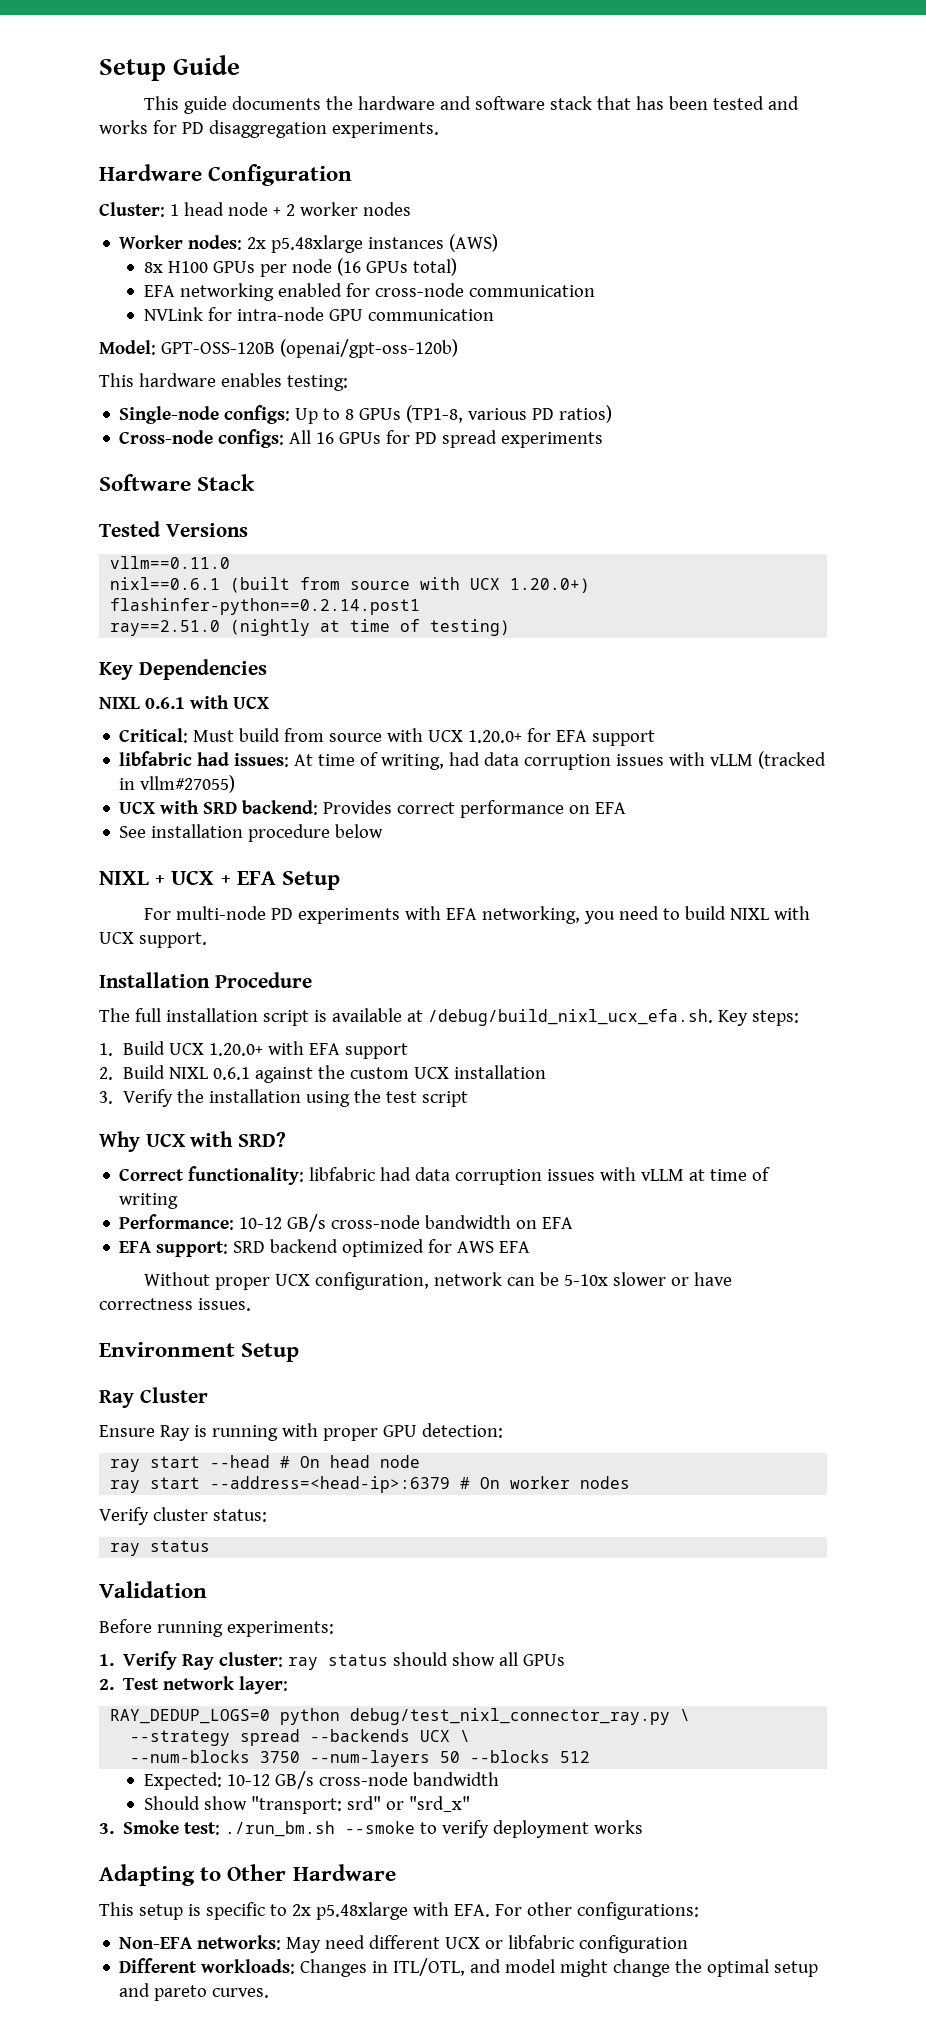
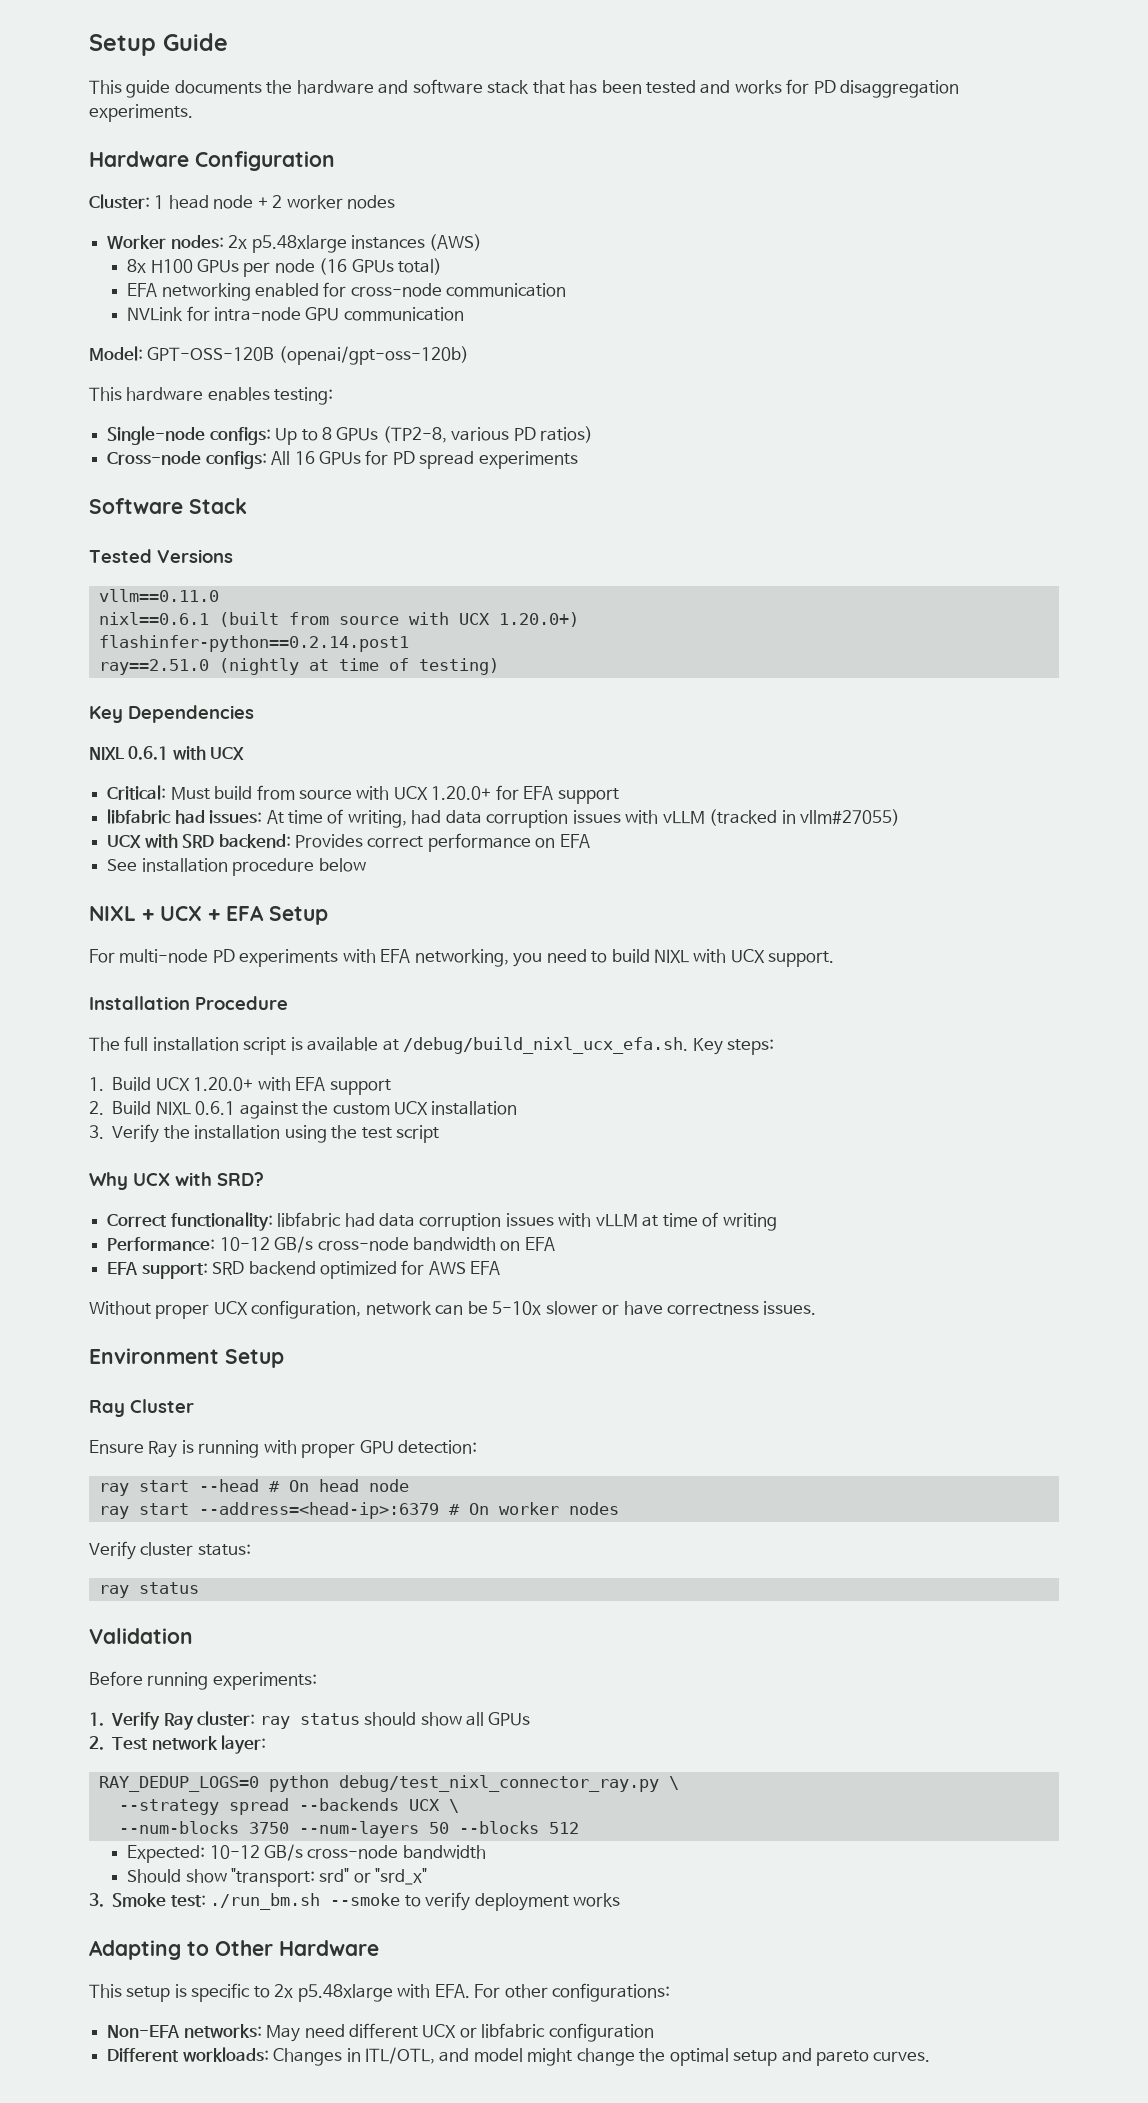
[406,405,464,423] (TP1-8, -> [382,426,447,443] (TP2-8,

